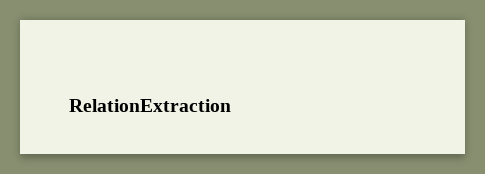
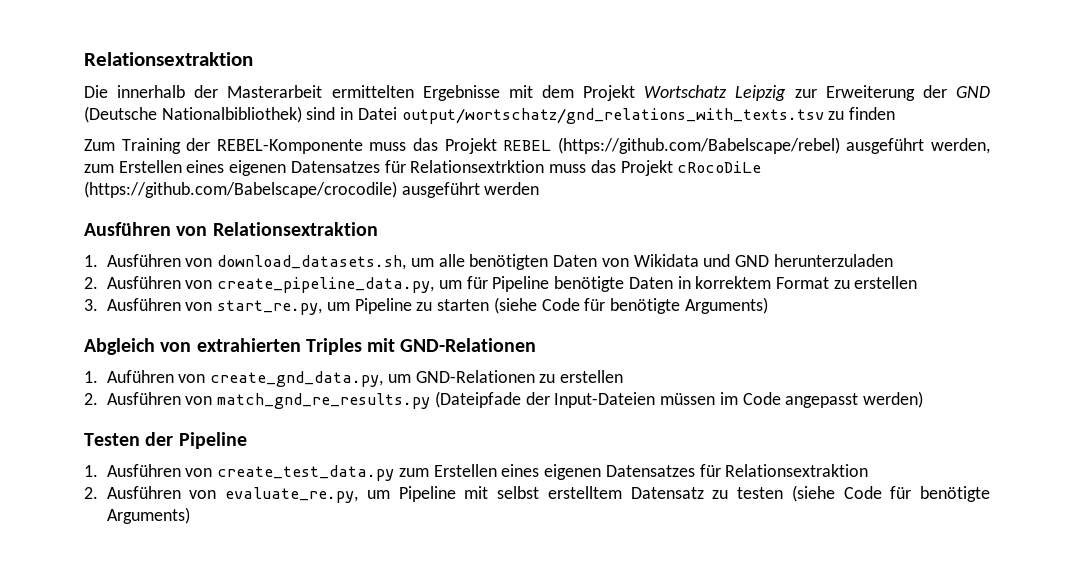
[69,99,231,112] RelationExtraction -> [84,52,253,66] [84,85,990,101] [84,106,896,124] [84,137,991,154] [84,160,762,176] [84,181,540,198] [84,222,378,236] [84,254,893,270] [84,276,918,293] [84,297,768,315] [84,338,537,355] [84,370,624,387] [84,391,924,409] [84,432,247,449] [84,464,869,481] [84,485,991,503] [106,507,190,524] Relationsextraktion // Die innerhalb der Masterarbeit ermittelten Ergebnisse mit dem Projekt Wortschatz Leipzig zur Erweiterung der GND (Deutsche Nationalbibliothek) sind in Datei output/wortschatz/gnd_relations_with_texts.tsv zu finden // Zum Training der REBEL-Komponente muss das Projekt REBEL (https://github.com/Babelscape/rebel) ausgeführt werden, zum Erstellen eines eigenen Datensatzes für Relationsextrktion muss das Projekt cRocoDiLe (https://github.com/Babelscape/crocodile) ausgeführt werden // Ausführen von Relationsextraktion // 1. Ausführen von download_datasets.sh, um alle benötigten Daten von Wikidata und GND herunterzuladen // 2. Ausführen von create_pipeline_data.py, um für Pipeline benötigte Daten in korrektem Format zu erstellen // 3. Ausführen von start_re.py, um Pipeline zu starten (siehe Code für benötigte Arguments) // Abgleich von extrahierten Triples mit GND-Relationen // 1. Auführen von create_gnd_data.py, um GND-Relationen zu erstellen // 2. Ausführen von match_gnd_re_results.py (Dateipfade der Input-Dateien müssen im Code angepasst werden) // Testen der Pipeline // 1. Ausführen von create_test_data.py zum Erstellen eines eigenen Datensatzes für Relationsextraktion // 2. Ausführen von evaluate_re.py, um Pipeline mit selbst erstelltem Datensatz zu testen (siehe Code für benötigte Arguments)

